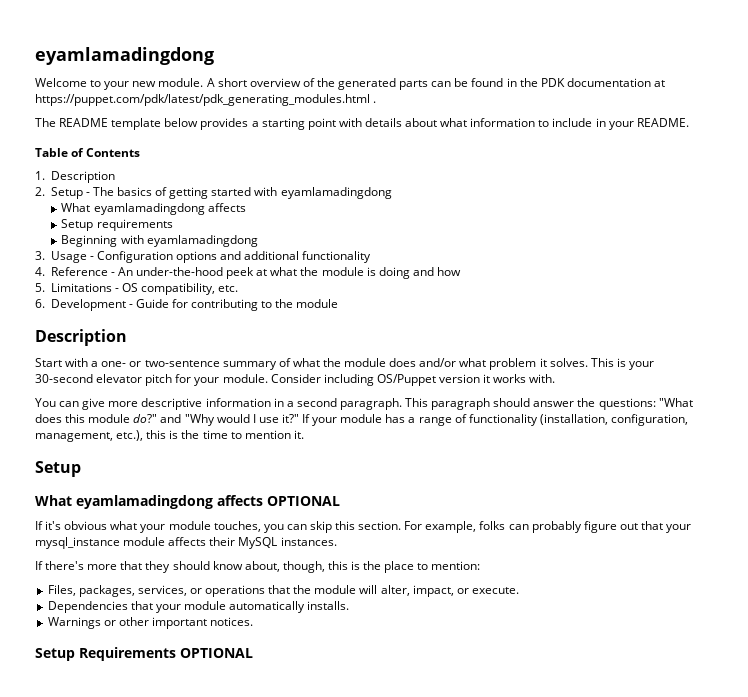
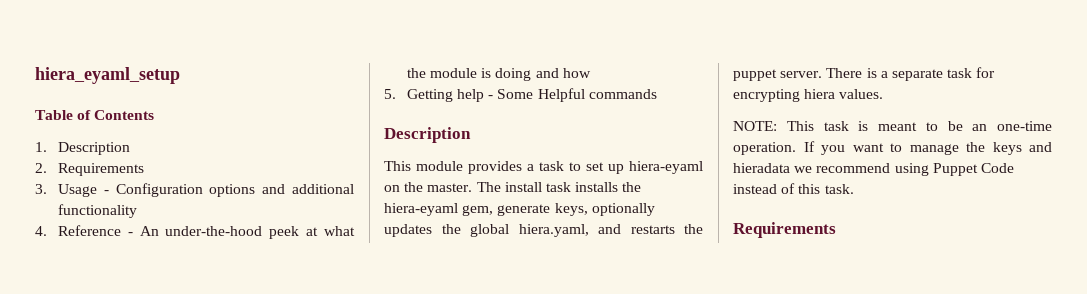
[35,47,214,65] [35,78,665,90] [35,94,377,106] [35,118,689,130] eyamlamadingdong // Welcome to your new module. A short overview of the generated parts can be found in the PDK documentation at https://puppet.com/pdk/latest/pdk_generating_modules.html . // The README template below provides a starting point with details about what information to include in your README. -> [35,67,180,84] hiera_eyaml_setup
[50,187,392,199] [61,203,246,215] [61,219,173,231] [61,235,258,247] Setup - The basics of getting started with eyamlamadingdong // What eyamlamadingdong affects // Setup requirements // Beginning with eyamlamadingdong -> [57,163,144,176] Requirements
[50,283,239,295] [35,299,339,311] [35,329,127,346] [35,358,654,370] [35,374,556,386] [35,398,693,410] [35,414,688,426] [35,430,304,442] [35,461,81,477] [35,495,340,509] [35,521,692,533] [35,537,337,549] [35,561,481,573] [47,585,519,597] [47,601,350,613] [47,617,254,629] [35,647,253,661] Limitations - OS compatibility, etc. // 6. Development - Guide for contributing to the module // Description // Start with a one- or two-sentence summary of what the module does and/or what problem it solves. This is your 30-second elevator pitch for your module. Consider including OS/Puppet version it works with. // You can give more descriptive information in a second paragraph. This paragraph should answer the questions: "What does this module do?" and "Why would I use it?" If your module has a range of functionality (installation, configuration, management, etc.), this is the time to mention it. // Setup // What eyamlamadingdong affects OPTIONAL // If it's obvious what your module touches, you can skip this section. For example, folks can probably figure out that your mysql_instance module affects their MySQL instances. // If there's more that they should know about, though, this is the place to mention: // Files, packages, services, or operations that the module will alter, impact, or execute. // Dependencies that your module automatically installs. // Warnings or other important notices. // Setup Requirements OPTIONAL -> [406,88,657,102] [384,127,471,143] [384,161,703,174] [384,182,642,192] [384,203,655,216] [384,224,703,237] [733,67,996,81] [733,89,884,102] [733,121,1052,131] [733,141,1052,155] [733,163,1014,176] [733,183,854,194] [733,222,836,238] Getting help - Some Helpful commands // Description // This module provides a task to set up hiera-eyaml on the master. The install task installs the hiera-eyaml gem, generate keys, optionally updates the global hiera.yaml, and restarts the puppet server. There is a separate task for encrypting hiera values. // NOTE: This task is meant to be an one-time operation. If you want to manage the keys and hieradata we recommend using Puppet Code instead of this task. // Requirements

